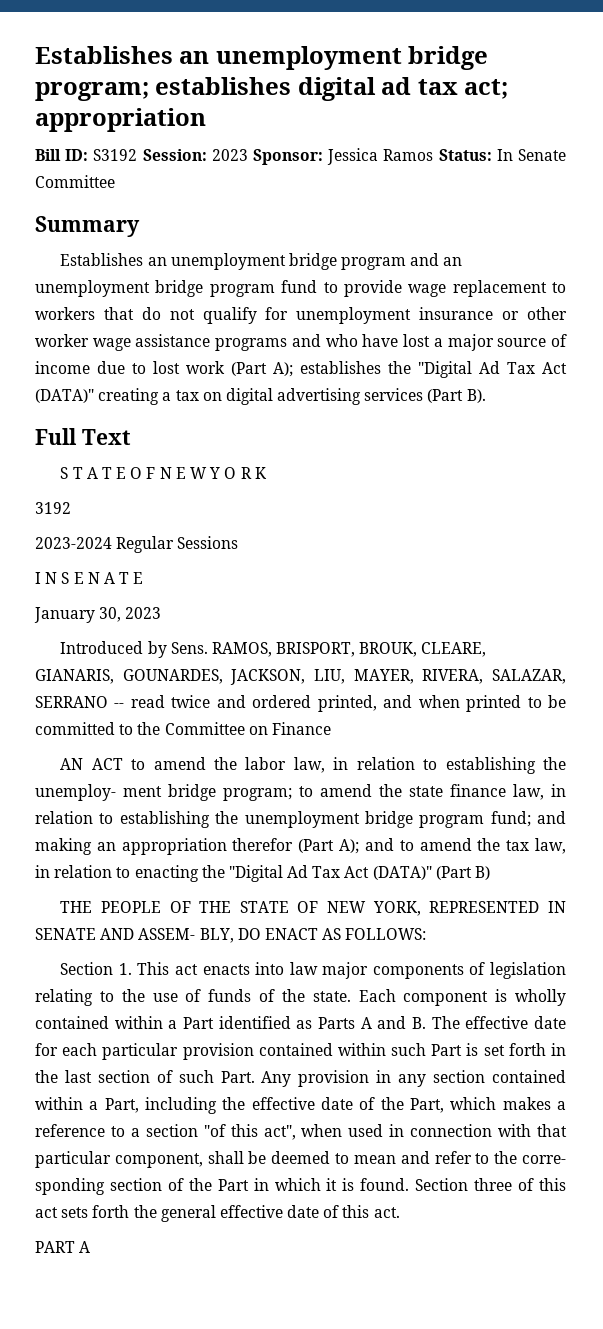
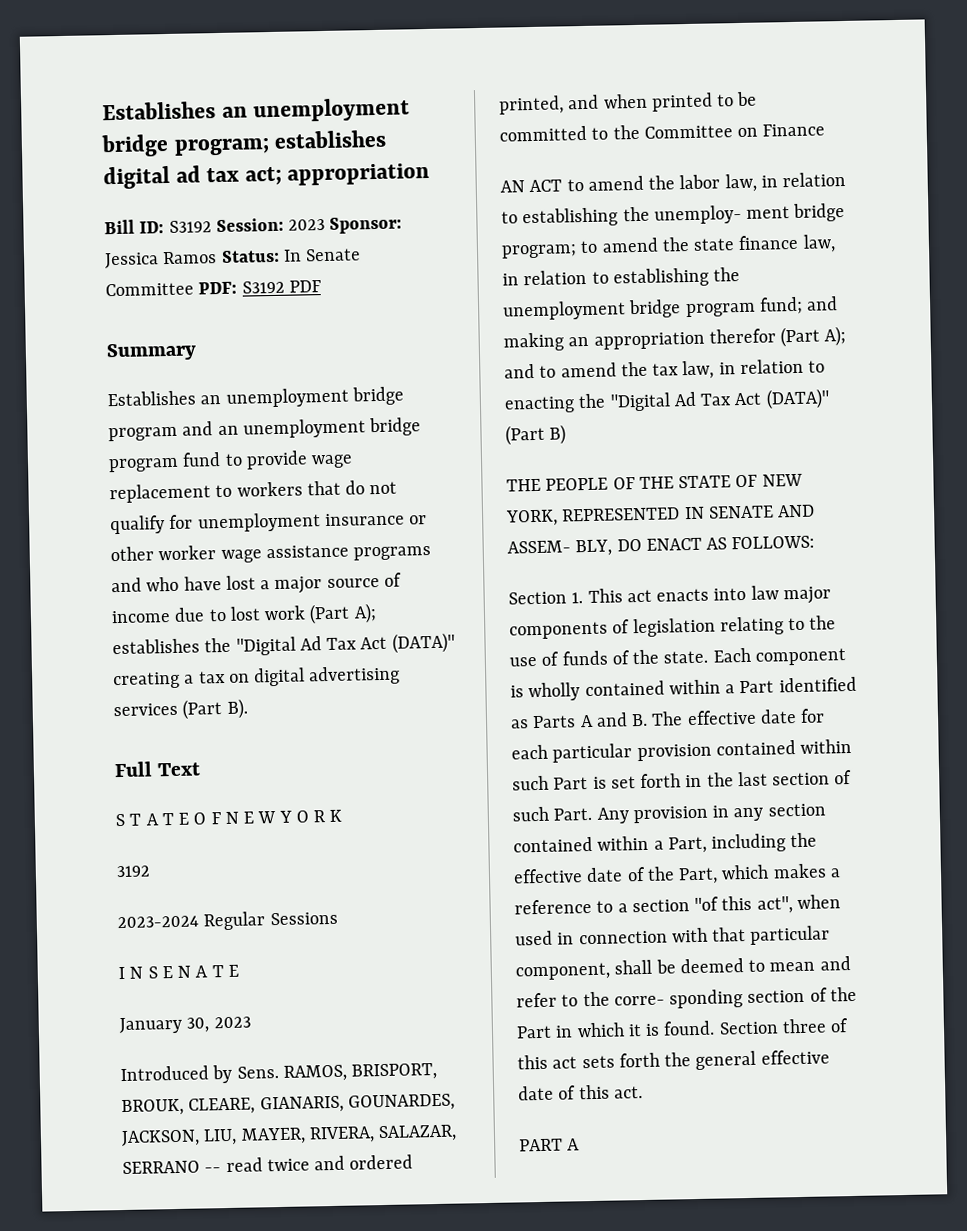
(115, 181) none -> [198,280,321,295] PDF: S3192 PDF

